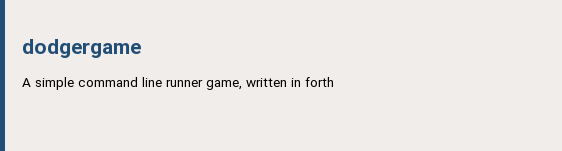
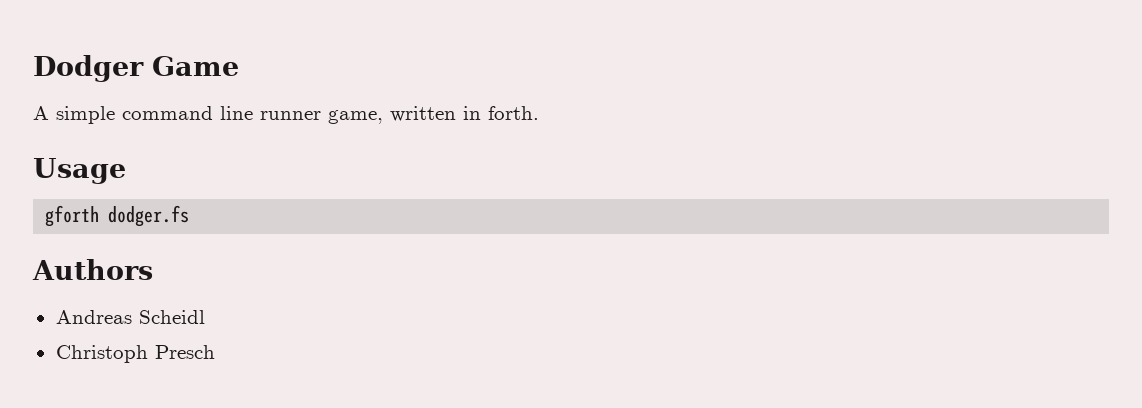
[22,39,141,58] dodgergame -> [33,55,239,82] Dodger Game
[305,77,334,87] forth -> [488,106,539,120] [33,158,126,184] [45,205,190,227] [32,259,153,280] [55,310,205,324] [55,345,215,363] forth. // Usage // gforth dodger.fs // Authors // Andreas Scheidl // Christoph Presch

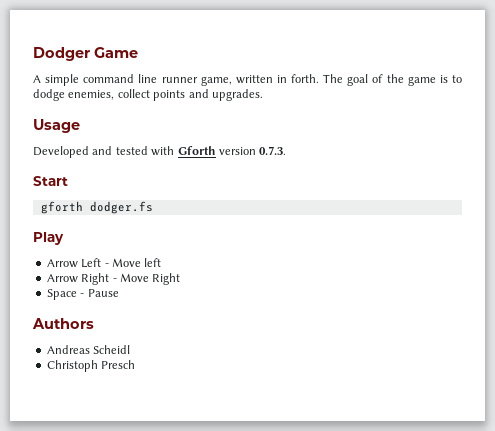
[33,158,126,184] [45,205,190,227] // Usage // gforth dodger.fs -> [323,74,462,86] [33,89,263,101] [33,119,80,133] [33,146,287,158] [33,176,68,186] [40,201,153,214] [33,232,64,245] [46,258,162,268] [46,273,181,285] [46,289,119,300] The goal of the game is to dodge enemies, collect points and upgrades. // Usage // Developed and tested with Gforth version 0.7.3. // Start // gforth dodger.fs // Play // Arrow Left - Move left // Arrow Right - Move Right // Space - Pause

